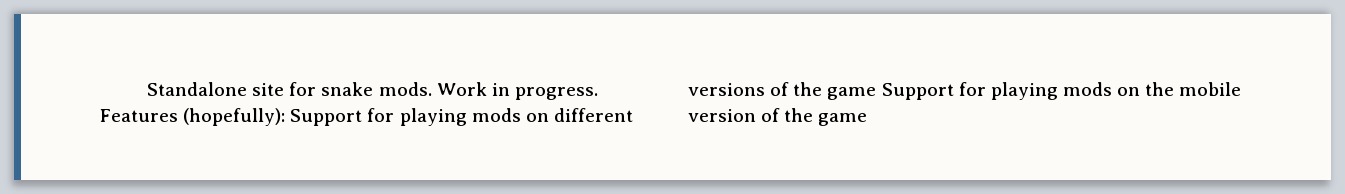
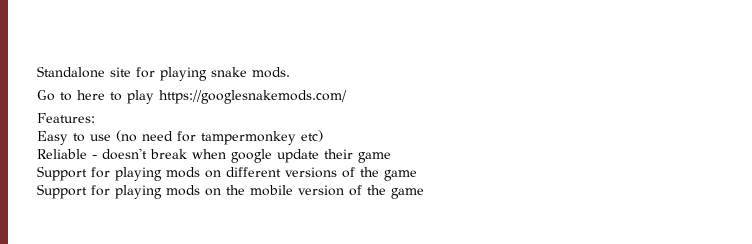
(317, 89) none -> [160,67,207,81] playing
[436,82,598,100] [100,108,286,126] Work in progress. Features (hopefully): -> [37,90,347,104] [37,113,95,123] [37,130,323,145] [37,148,391,163] // Go to here to play https://googlesnakemods.com/ // Features: // Easy to use (no need for tampermonkey etc) // Reliable - doesn't break when google update their game //
(877, 93) none -> (417, 175) //

